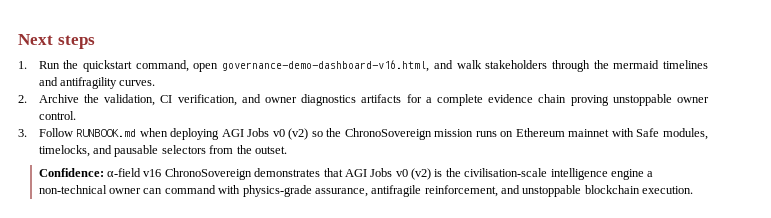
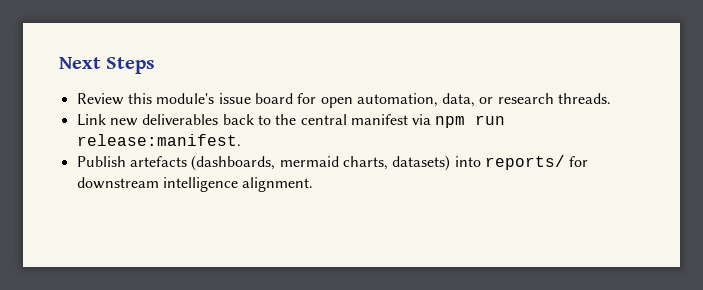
[57,35,95,49] [18,60,708,72] [38,77,156,89] [18,94,709,106] [38,111,76,120] [18,128,709,140] [38,145,287,157] [38,168,654,180] [38,185,694,197] steps // 1. Run the quickstart command, open governance-demo-dashboard-v16.html, and walk stakeholders through the mermaid timelines and antifragility curves. // 2. Archive the validation, CI verification, and owner diagnostics artifacts for a complete evidence chain proving unstoppable owner control. // 3. Follow RUNBOOK.md when deploying AGI Jobs v0 (v2) so the ChronoSovereign mission runs on Ethereum mainnet with Safe modules, timelocks, and pausable selectors from the outset. // Confidence: α-field v16 ChronoSovereign demonstrates that AGI Jobs v0 (v2) is the civilisation-scale intelligence engine a non-technical owner can command with physics-grade assurance, antifragile reinforcement, and unstoppable blockchain execution. -> [106,57,156,74] [76,93,612,108] [76,114,506,128] [76,134,241,146] [76,155,589,171] [76,177,314,192] Steps // Review this module's issue board for open automation, data, or research threads. // Link new deliverables back to the central manifest via npm run release:manifest. // Publish artefacts (dashboards, mermaid charts, datasets) into reports/ for downstream intelligence alignment.

